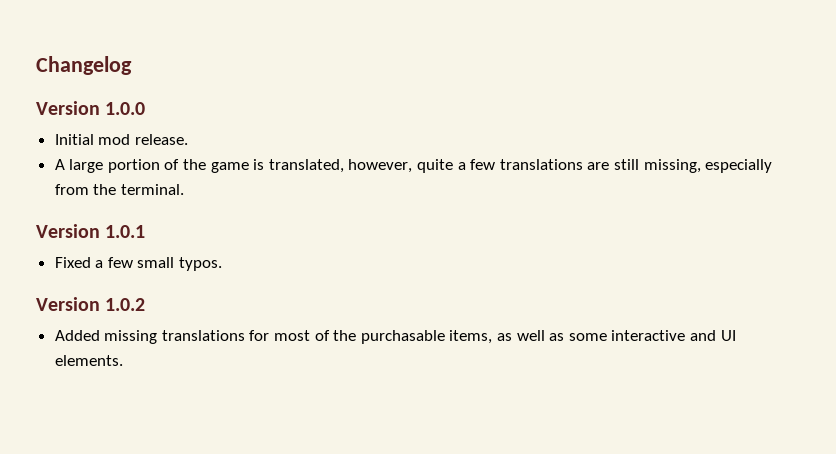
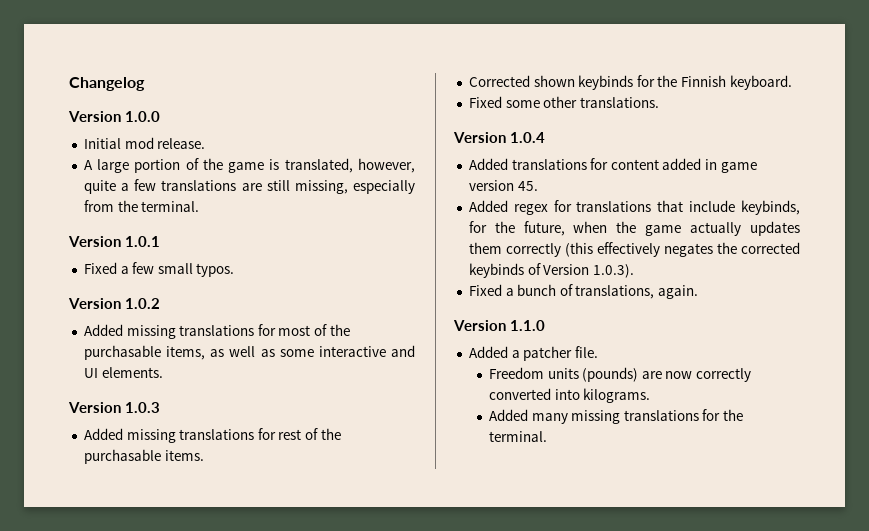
(123, 360) none -> [68,402,161,413] [83,428,341,443] [83,449,204,464] [468,75,792,90] [468,96,659,108] [453,132,546,143] [468,158,757,173] [468,180,538,191] [468,200,800,215] [468,221,800,236] [468,242,800,257] [468,263,634,278] [468,284,699,299] [453,320,546,331] [468,346,598,361] [488,367,752,382] [488,388,651,403] [488,409,744,424] [488,431,547,442] // Version 1.0.3 // Added missing translations for rest of the purchasable items. // Corrected shown keybinds for the Finnish keyboard. // Fixed some other translations. // Version 1.0.4 // Added translations for content added in game version 45. // Added regex for translations that include keybinds, for the future, when the game actually updates them correctly (this effectively negates the corrected keybinds of Version 1.0.3). // Fixed a bunch of translations, again. // Version 1.1.0 // Added a patcher file. // Freedom units (pounds) are now correctly converted into kilograms. // Added many missing translations for the terminal.

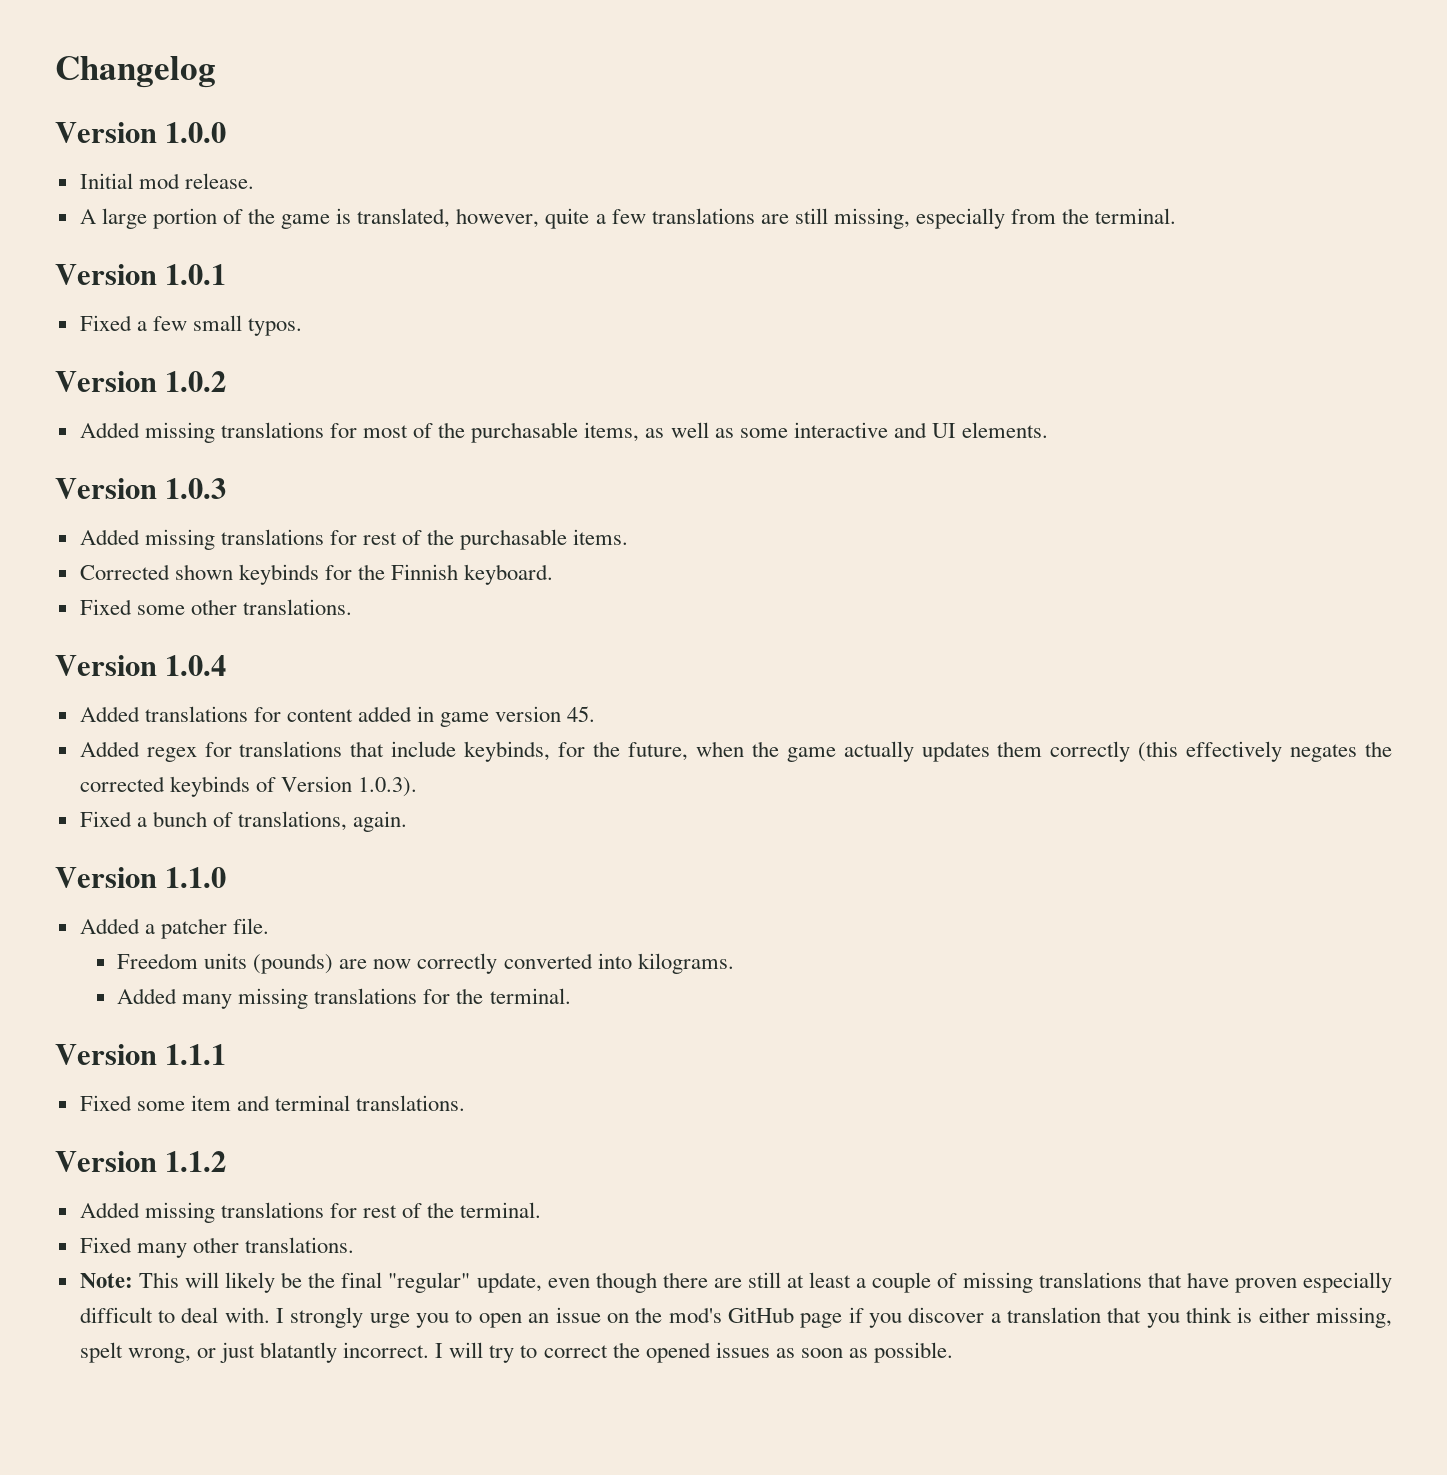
(547, 436) none -> [55,1044,227,1065] [79,1095,466,1111] [55,1151,227,1172] [79,1202,542,1223] [79,1237,354,1258] [79,1272,1392,1293] [79,1307,1393,1328] [79,1342,954,1363] // Version 1.1.1 // Fixed some item and terminal translations. // Version 1.1.2 // Added missing translations for rest of the terminal. // Fixed many other translations. // Note: This will likely be the final "regular" update, even though there are still at least a couple of missing translations that have proven especially difficult to deal with. I strongly urge you to open an issue on the mod's GitHub page if you discover a translation that you think is either missing, spelt wrong, or just blatantly incorrect. I will try to correct the opened issues as soon as possible.

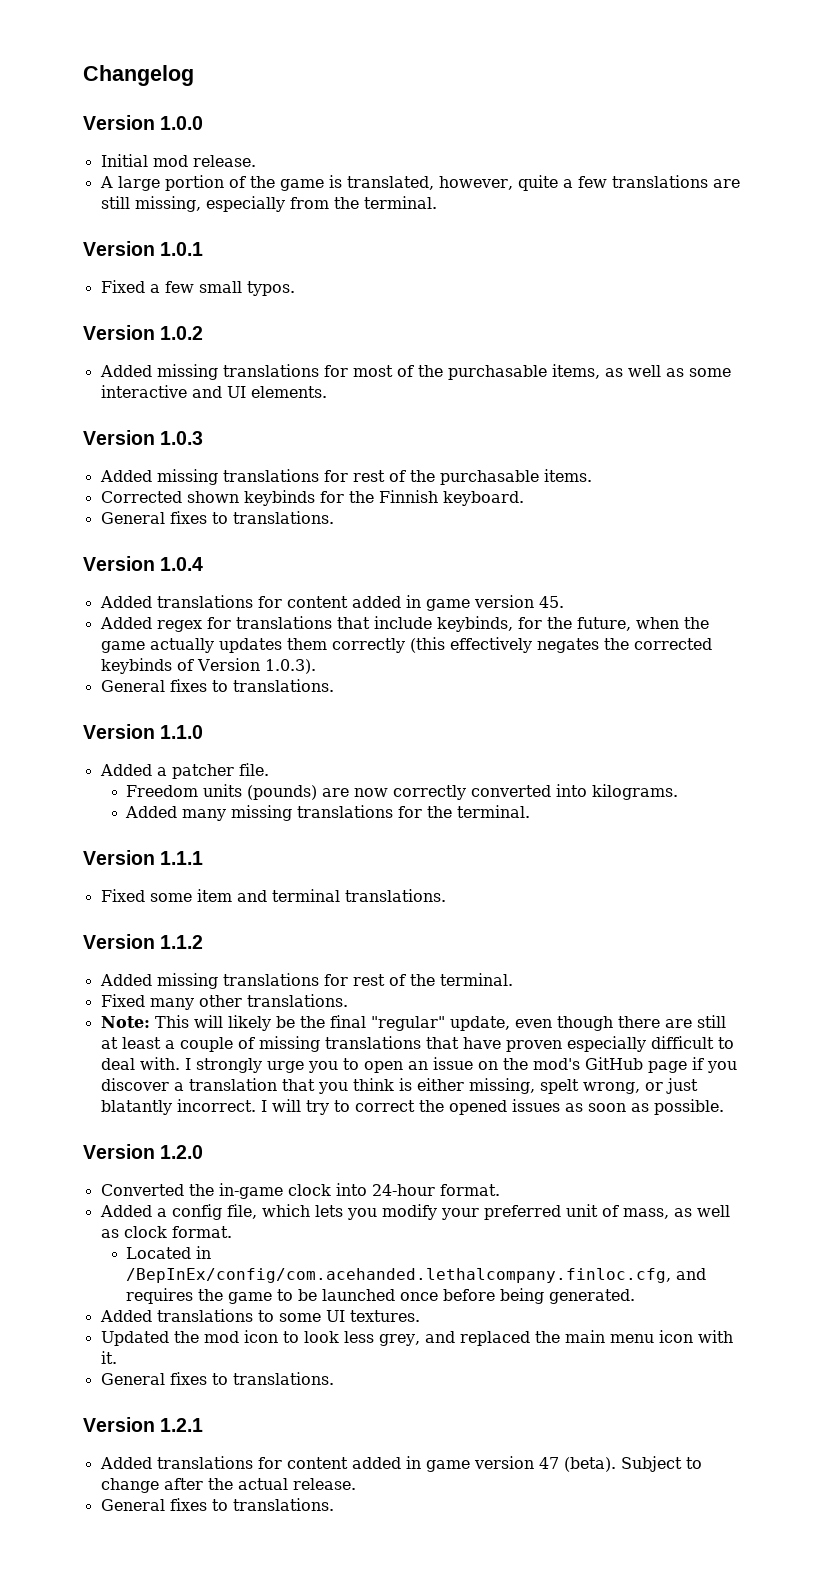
[79,599,237,615] Fixed some other -> [100,511,228,524] General fixes to
[79,811,408,832] Fixed a bunch of translations, again. -> [100,679,334,692] General fixes to translations.
(954, 1352) none -> [83,1144,204,1159] [100,1183,500,1199] [99,1204,730,1220] [100,1226,232,1238] [125,1246,211,1259] [125,1268,706,1283] [125,1288,635,1304] [99,1309,420,1322] [100,1330,733,1346] [100,1351,117,1364] [100,1372,334,1385] [83,1417,204,1432] [99,1456,702,1472] [100,1478,356,1493] [100,1498,334,1511] // Version 1.2.0 // Converted the in-game clock into 24-hour format. // Added a config file, which lets you modify your preferred unit of mass, as well as clock format. // Located in /BepInEx/config/com.acehanded.lethalcompany.finloc.cfg, and requires the game to be launched once before being generated. // Added translations to some UI textures. // Updated the mod icon to look less grey, and replaced the main menu icon with it. // General fixes to translations. // Version 1.2.1 // Added translations for content added in game version 47 (beta). Subject to change after the actual release. // General fixes to translations.

